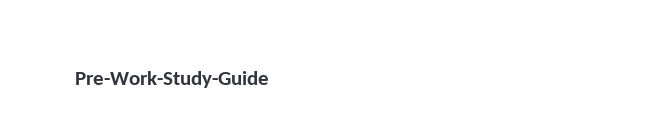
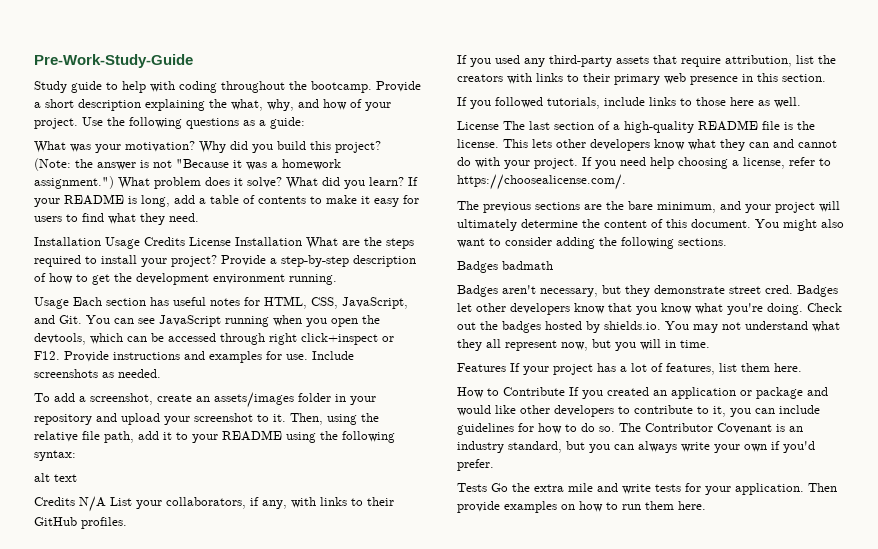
(269, 79) none -> [34,81,421,93] [34,99,391,111] [34,117,305,129] [34,141,381,153] [34,158,341,171] [34,176,418,189] [34,194,419,207] [34,213,199,225] [34,237,414,249] [34,255,416,267] [34,273,337,285] [34,296,408,309] [34,315,380,327] [34,333,394,345] [34,351,354,363] [34,369,161,378] [34,392,376,408] [34,413,379,425] [34,430,395,443] [34,450,76,461] [34,473,77,482] [34,496,394,512] [34,517,127,529] [457,55,836,67] [457,73,826,85] [457,97,801,109] [457,120,815,133] [457,139,837,151] [457,157,831,169] [457,174,626,190] [457,201,840,213] [457,219,844,231] [457,237,727,249] [457,261,553,273] [457,285,838,297] [457,303,842,315] [457,321,840,333] [457,339,710,351] [457,363,802,375] [457,387,828,399] [457,405,820,417] [457,423,803,435] [457,441,815,453] [457,459,494,471] [457,483,837,495] [457,501,706,513] // Study guide to help with coding throughout the bootcamp. Provide a short description explaining the what, why, and how of your project. Use the following questions as a guide: // What was your motivation? Why did you build this project? (Note: the answer is not "Because it was a homework assignment.") What problem does it solve? What did you learn? If your README is long, add a table of contents to make it easy for users to find what they need. // Installation Usage Credits License Installation What are the steps required to install your project? Provide a step-by-step description of how to get the development environment running. // Usage Each section has useful notes for HTML, CSS, JavaScript, and Git. You can see JavaScript running when you open the devtools, which can be accessed through right click+inspect or F12. Provide instructions and examples for use. Include screenshots as needed. // To add a screenshot, create an assets/images folder in your repository and upload your screenshot to it. Then, using the relative file path, add it to your README using the following syntax: // alt text // Credits N/A List your collaborators, if any, with links to their GitHub profiles. // If you used any third-party assets that require attribution, list the creators with links to their primary web presence in this section. // If you followed tutorials, include links to those here as well. // License The last section of a high-quality README file is the license. This lets other developers know what they can and cannot do with your project. If you need help choosing a license, refer to https://choosealicense.com/. // The previous sections are the bare minimum, and your project will ultimately determine the content of this document. You might also want to consider adding the following sections. // Badges badmath // Badges aren't necessary, but they demonstrate street cred. Badges let other developers know that you know what you're doing. Check out the badges hosted by shields.io. You may not understand what they all represent now, but you will in time. // Features If your project has a lot of features, list them here. // How to Contribute If you created an application or package and would like other developers to contribute to it, you can include guidelines for how to do so. The Contributor Covenant is an industry standard, but you can always write your own if you'd prefer. // Tests Go the extra mile and write tests for your application. Then provide examples on how to run them here.

